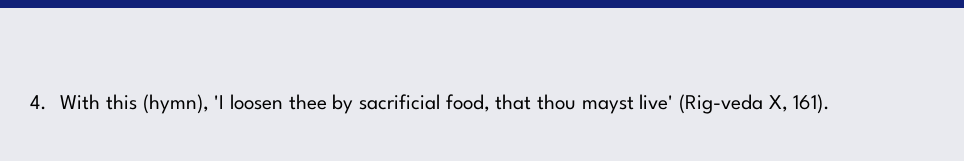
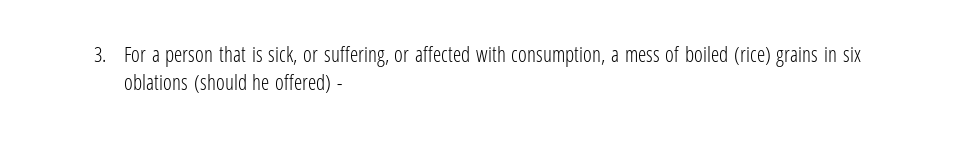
[30,94,831,114] 4. With this (hymn), 'I loosen thee by sacrificial food, that thou mayst live' (Rig-veda X, 161). -> [94,46,861,67] [124,74,342,93] 3. For a person that is sick, or suffering, or affected with consumption, a mess of boiled (rice) grains in six oblations (should he offered) -

